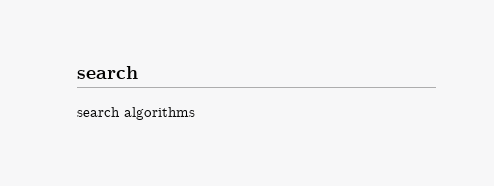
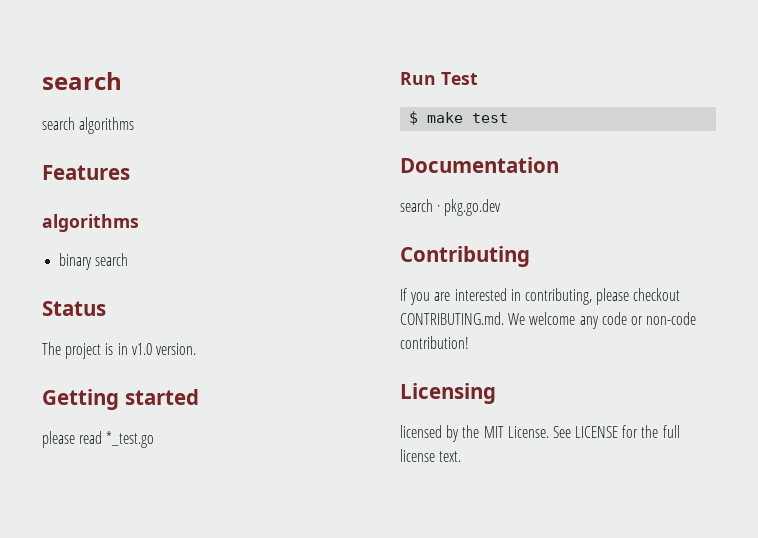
(195, 113) none -> [42,165,130,180] [42,214,139,232] [59,253,129,270] [42,301,106,316] [42,342,196,359] [42,389,199,410] [42,431,155,448] [400,72,478,85] [409,111,509,125] [400,157,559,173] [400,199,502,216] [400,246,530,267] [400,288,681,305] [400,312,697,329] [400,336,469,349] [400,383,496,404] [400,425,680,442] [400,449,462,462] // Features // algorithms // binary search // Status // The project is in v1.0 version. // Getting started // please read *_test.go // Run Test // $ make test // Documentation // search · pkg.go.dev // Contributing // If you are interested in contributing, please checkout CONTRIBUTING.md. We welcome any code or non-code contribution! // Licensing // licensed by the MIT License. See LICENSE for the full license text.

